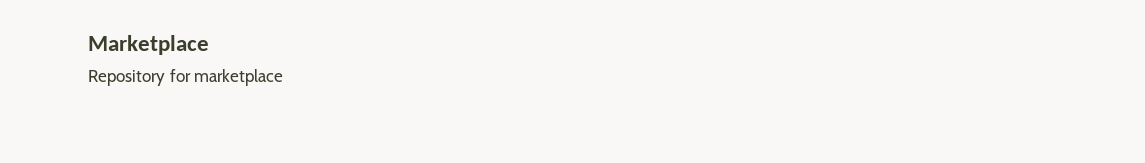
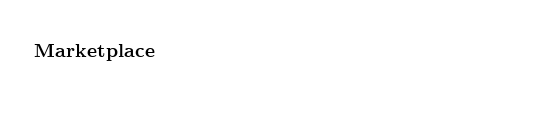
[88,69,284,86] // Repository for marketplace -> (155, 52) none

